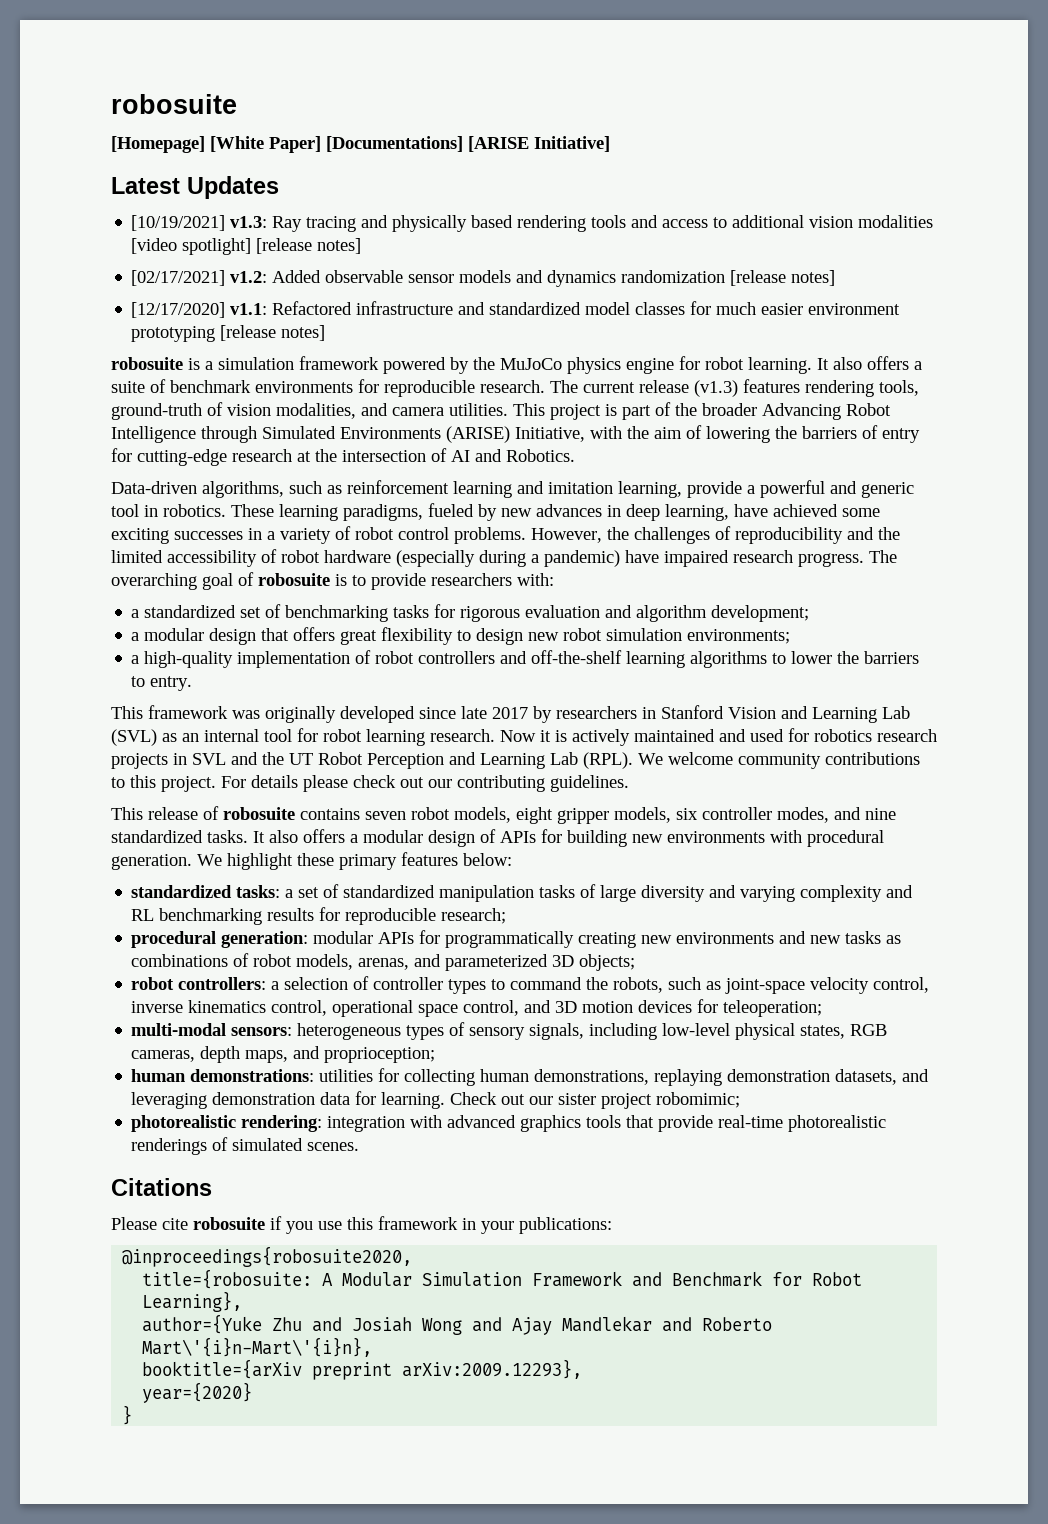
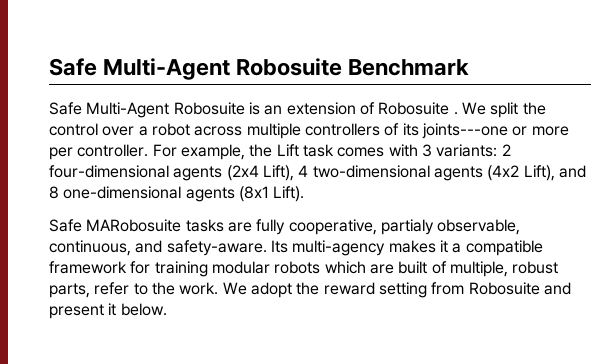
[111,94,237,114] [111,136,610,153] [111,176,279,199] [131,215,934,232] [131,238,362,255] [131,270,836,287] [131,301,901,318] [131,325,326,342] [111,356,922,374] [111,379,919,397] [111,402,891,420] [111,425,920,443] [111,448,575,466] [111,480,914,498] [111,503,880,521] [111,526,900,544] [111,549,897,567] [111,572,554,590] [131,604,810,622] [131,627,791,645] [131,650,920,668] [131,676,193,691] [111,705,910,723] [111,728,937,746] [111,752,920,769] [111,775,629,792] [111,806,896,824] [111,829,884,847] [111,852,512,870] [131,884,914,902] [131,907,507,925] [131,930,902,948] [131,953,636,971] [131,976,930,994] [131,999,823,1017] [131,1022,888,1040] [131,1046,436,1063] [131,1068,930,1086] [131,1091,741,1109] [131,1115,887,1132] [131,1137,360,1155] [111,1178,212,1196] [111,1216,612,1234] [122,1246,413,1267] [142,1269,863,1289] [142,1291,243,1312] [142,1314,773,1335] [142,1337,373,1357] [142,1359,583,1380] [142,1382,253,1403] [122,1405,133,1425] robosuite // [Homepage] [White Paper] [Documentations] [ARISE Initiative] // Latest Updates // [10/19/2021] v1.3: Ray tracing and physically based rendering tools and access to additional vision modalities [video spotlight] [release notes] // [02/17/2021] v1.2: Added observable sensor models and dynamics randomization [release notes] // [12/17/2020] v1.1: Refactored infrastructure and standardized model classes for much easier environment prototyping [release notes] // robosuite is a simulation framework powered by the MuJoCo physics engine for robot learning. It also offers a suite of benchmark environments for reproducible research. The current release (v1.3) features rendering tools, ground-truth of vision modalities, and camera utilities. This project is part of the broader Advancing Robot Intelligence through Simulated Environments (ARISE) Initiative, with the aim of lowering the barriers of entry for cutting-edge research at the intersection of AI and Robotics. // Data-driven algorithms, such as reinforcement learning and imitation learning, provide a powerful and generic tool in robotics. These learning paradigms, fueled by new advances in deep learning, have achieved some exciting successes in a variety of robot control problems. However, the challenges of reproducibility and the limited accessibility of robot hardware (especially during a pandemic) have impaired research progress. The overarching goal of robosuite is to provide researchers with: // a standardized set of benchmarking tasks for rigorous evaluation and algorithm development; // a modular design that offers great flexibility to design new robot simulation environments; // a high-quality implementation of robot controllers and off-the-shelf learning algorithms to lower the barriers to entry. // This framework was originally developed since late 2017 by researchers in Stanford Vision and Learning Lab (SVL) as an internal tool for robot learning research. Now it is actively maintained and used for robotics research projects in SVL and the UT Robot Perception and Learning Lab (RPL). We welcome community contributions to this project. For details please check out our contributing guidelines. // This release of robosuite contains seven robot models, eight gripper models, six controller modes, and nine standardized tasks. It also offers a modular design of APIs for building new environments with procedural generation. We highlight these primary features below: // standardized tasks: a set of standardized manipulation tasks of large diversity and varying complexity and RL benchmarking results for reproducible research; // procedural generation: modular APIs for programmatically creating new environments and new tasks as combinations of robot models, arenas, and parameterized 3D objects; // robot controllers: a selection of controller types to command the robots, such as joint-space velocity control, inverse kinematics control, operational space control, and 3D motion devices for teleoperation; // multi-modal sensors: heterogeneous types of sensory signals, including low-level physical states, RGB cameras, depth maps, and proprioception; // human demonstrations: utilities for collecting human demonstrations, replaying demonstration datasets, and leveraging demonstration data for learning. Check out our sister project robomimic; // photorealistic rendering: integration with advanced graphics tools that provide real-time photorealistic renderings of simulated scenes. // Citations // Please cite robosuite if you use this framework in your publications: // @inproceedings{robosuite2020, // title={robosuite: A Modular Simulation Framework and Benchmark for Robot Learning}, // author={Yuke Zhu and Josiah Wong and Ajay Mandlekar and Roberto Mart\'{i}n-Mart\'{i}n}, // booktitle={arXiv preprint arXiv:2009.12293}, // year={2020} // } -> [49,58,470,80] [49,102,546,118] [49,123,569,139] [49,144,511,160] [49,165,586,181] [49,186,305,202] [49,219,521,235] [49,240,543,256] [49,261,559,277] [49,282,571,298] [49,303,167,319] Safe Multi-Agent Robosuite Benchmark // Safe Multi-Agent Robosuite is an extension of Robosuite . We split the control over a robot across multiple controllers of its joints---one or more per controller. For example, the Lift task comes with 3 variants: 2 four-dimensional agents (2x4 Lift), 4 two-dimensional agents (4x2 Lift), and 8 one-dimensional agents (8x1 Lift). // Safe MARobosuite tasks are fully cooperative, partialy observable, continuous, and safety-aware. Its multi-agency makes it a compatible framework for training modular robots which are built of multiple, robust parts, refer to the work. We adopt the reward setting from Robosuite and present it below.

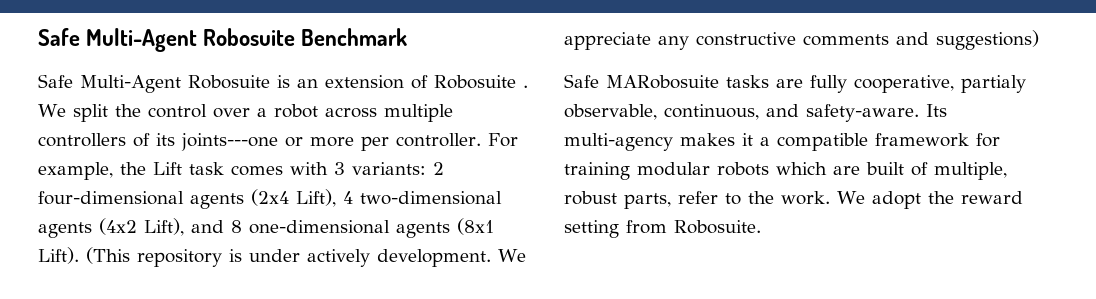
(305, 194) none -> [86,247,526,267] [564,30,1039,50] (This repository is under actively development. We appreciate any constructive comments and suggestions)
[468,282,571,295] [49,303,167,319] Robosuite and present it below. -> [674,220,761,234] Robosuite.

